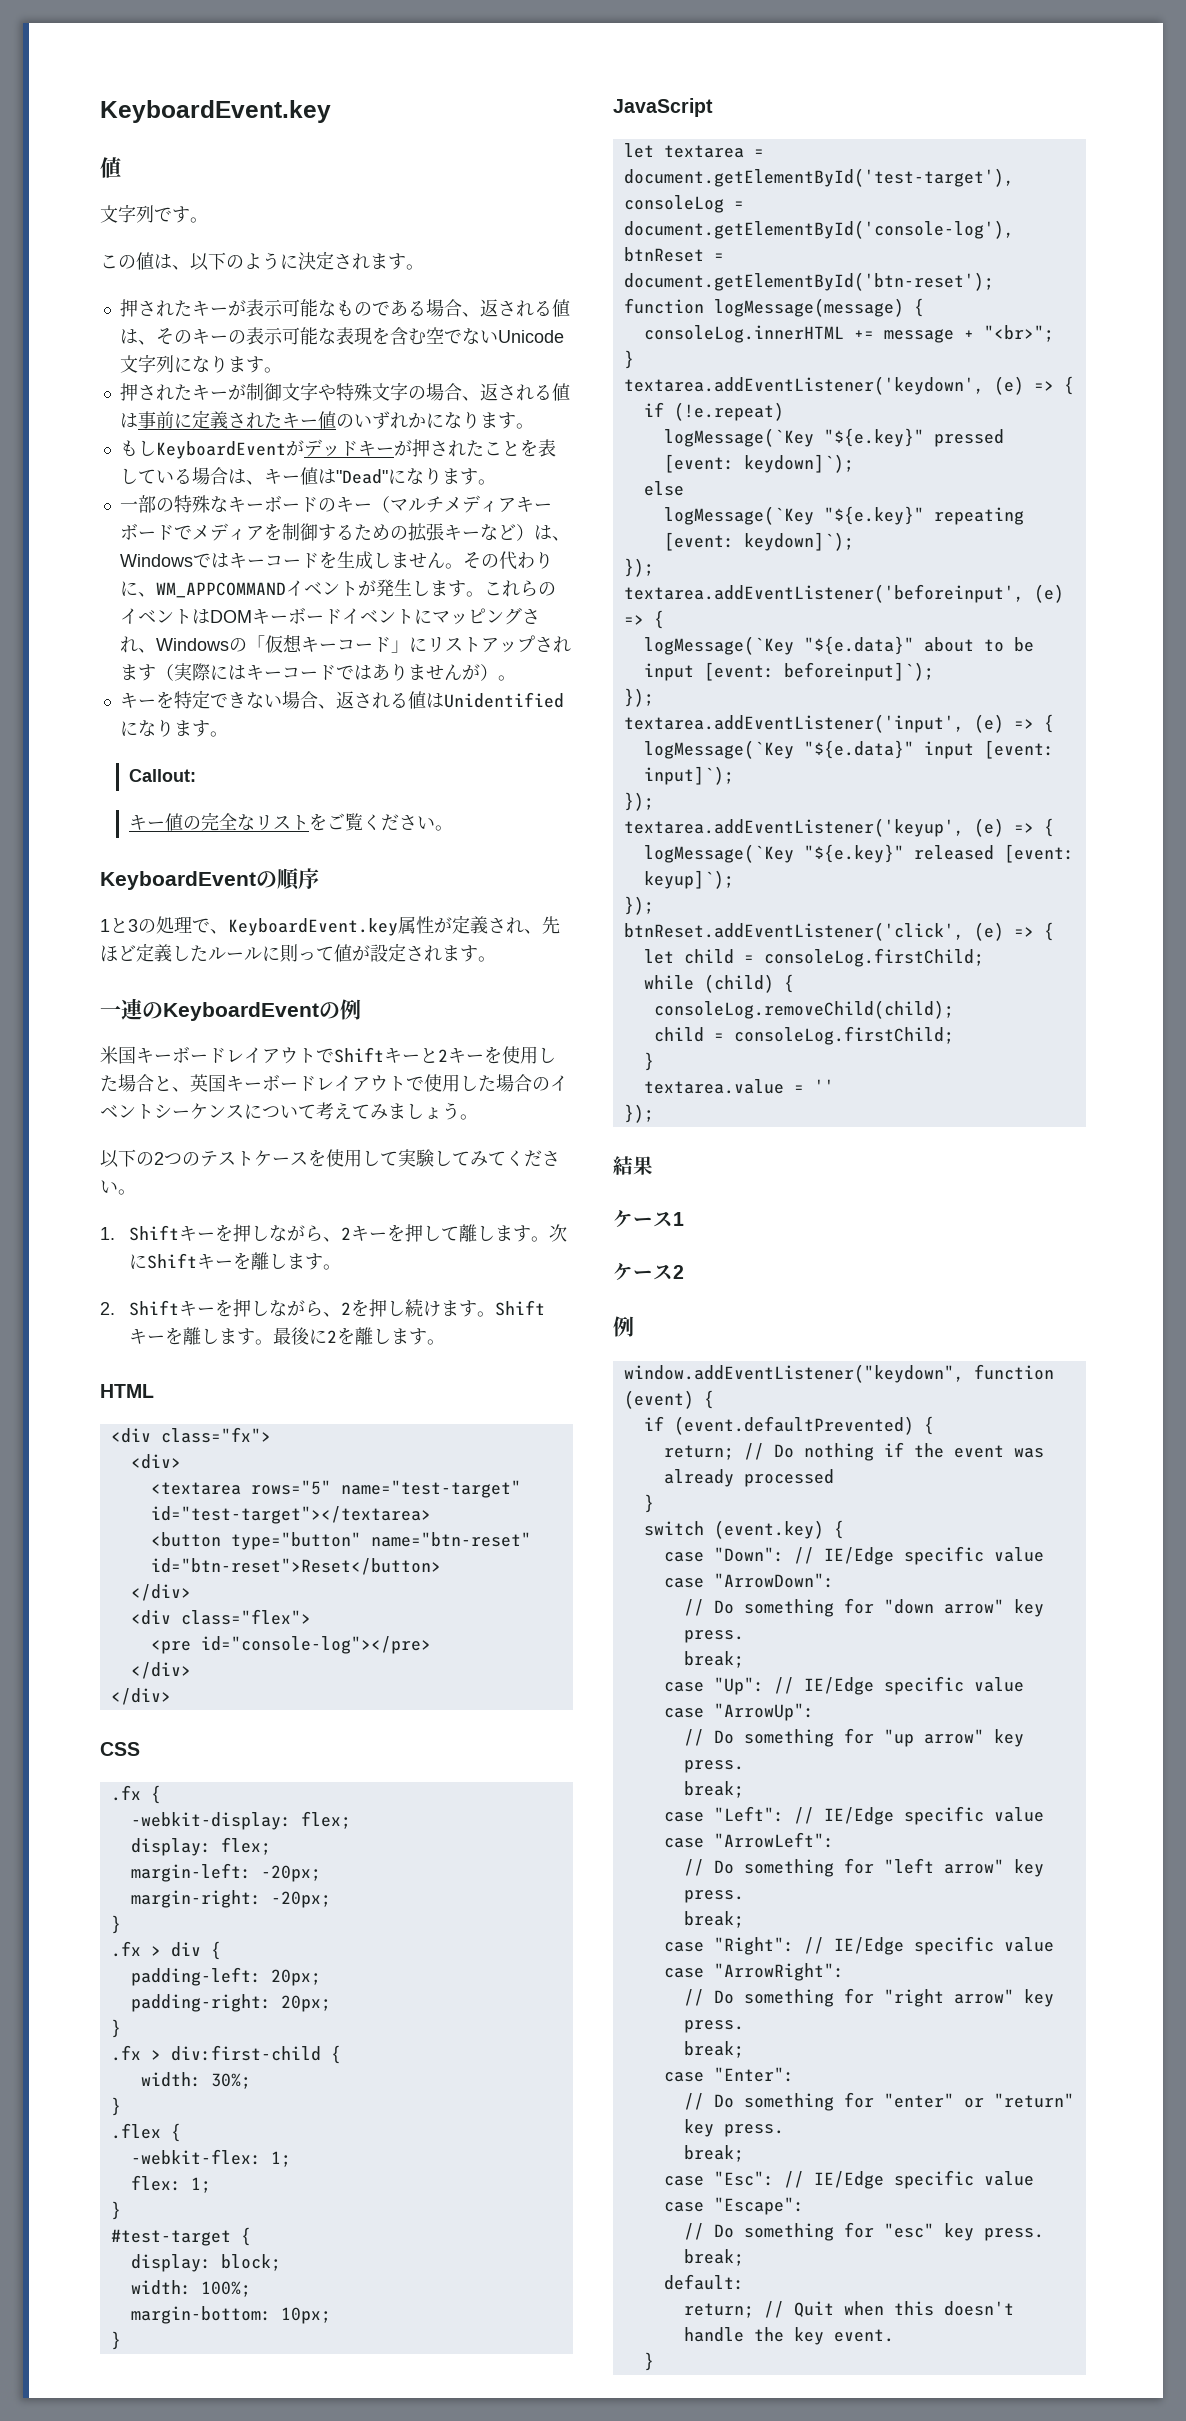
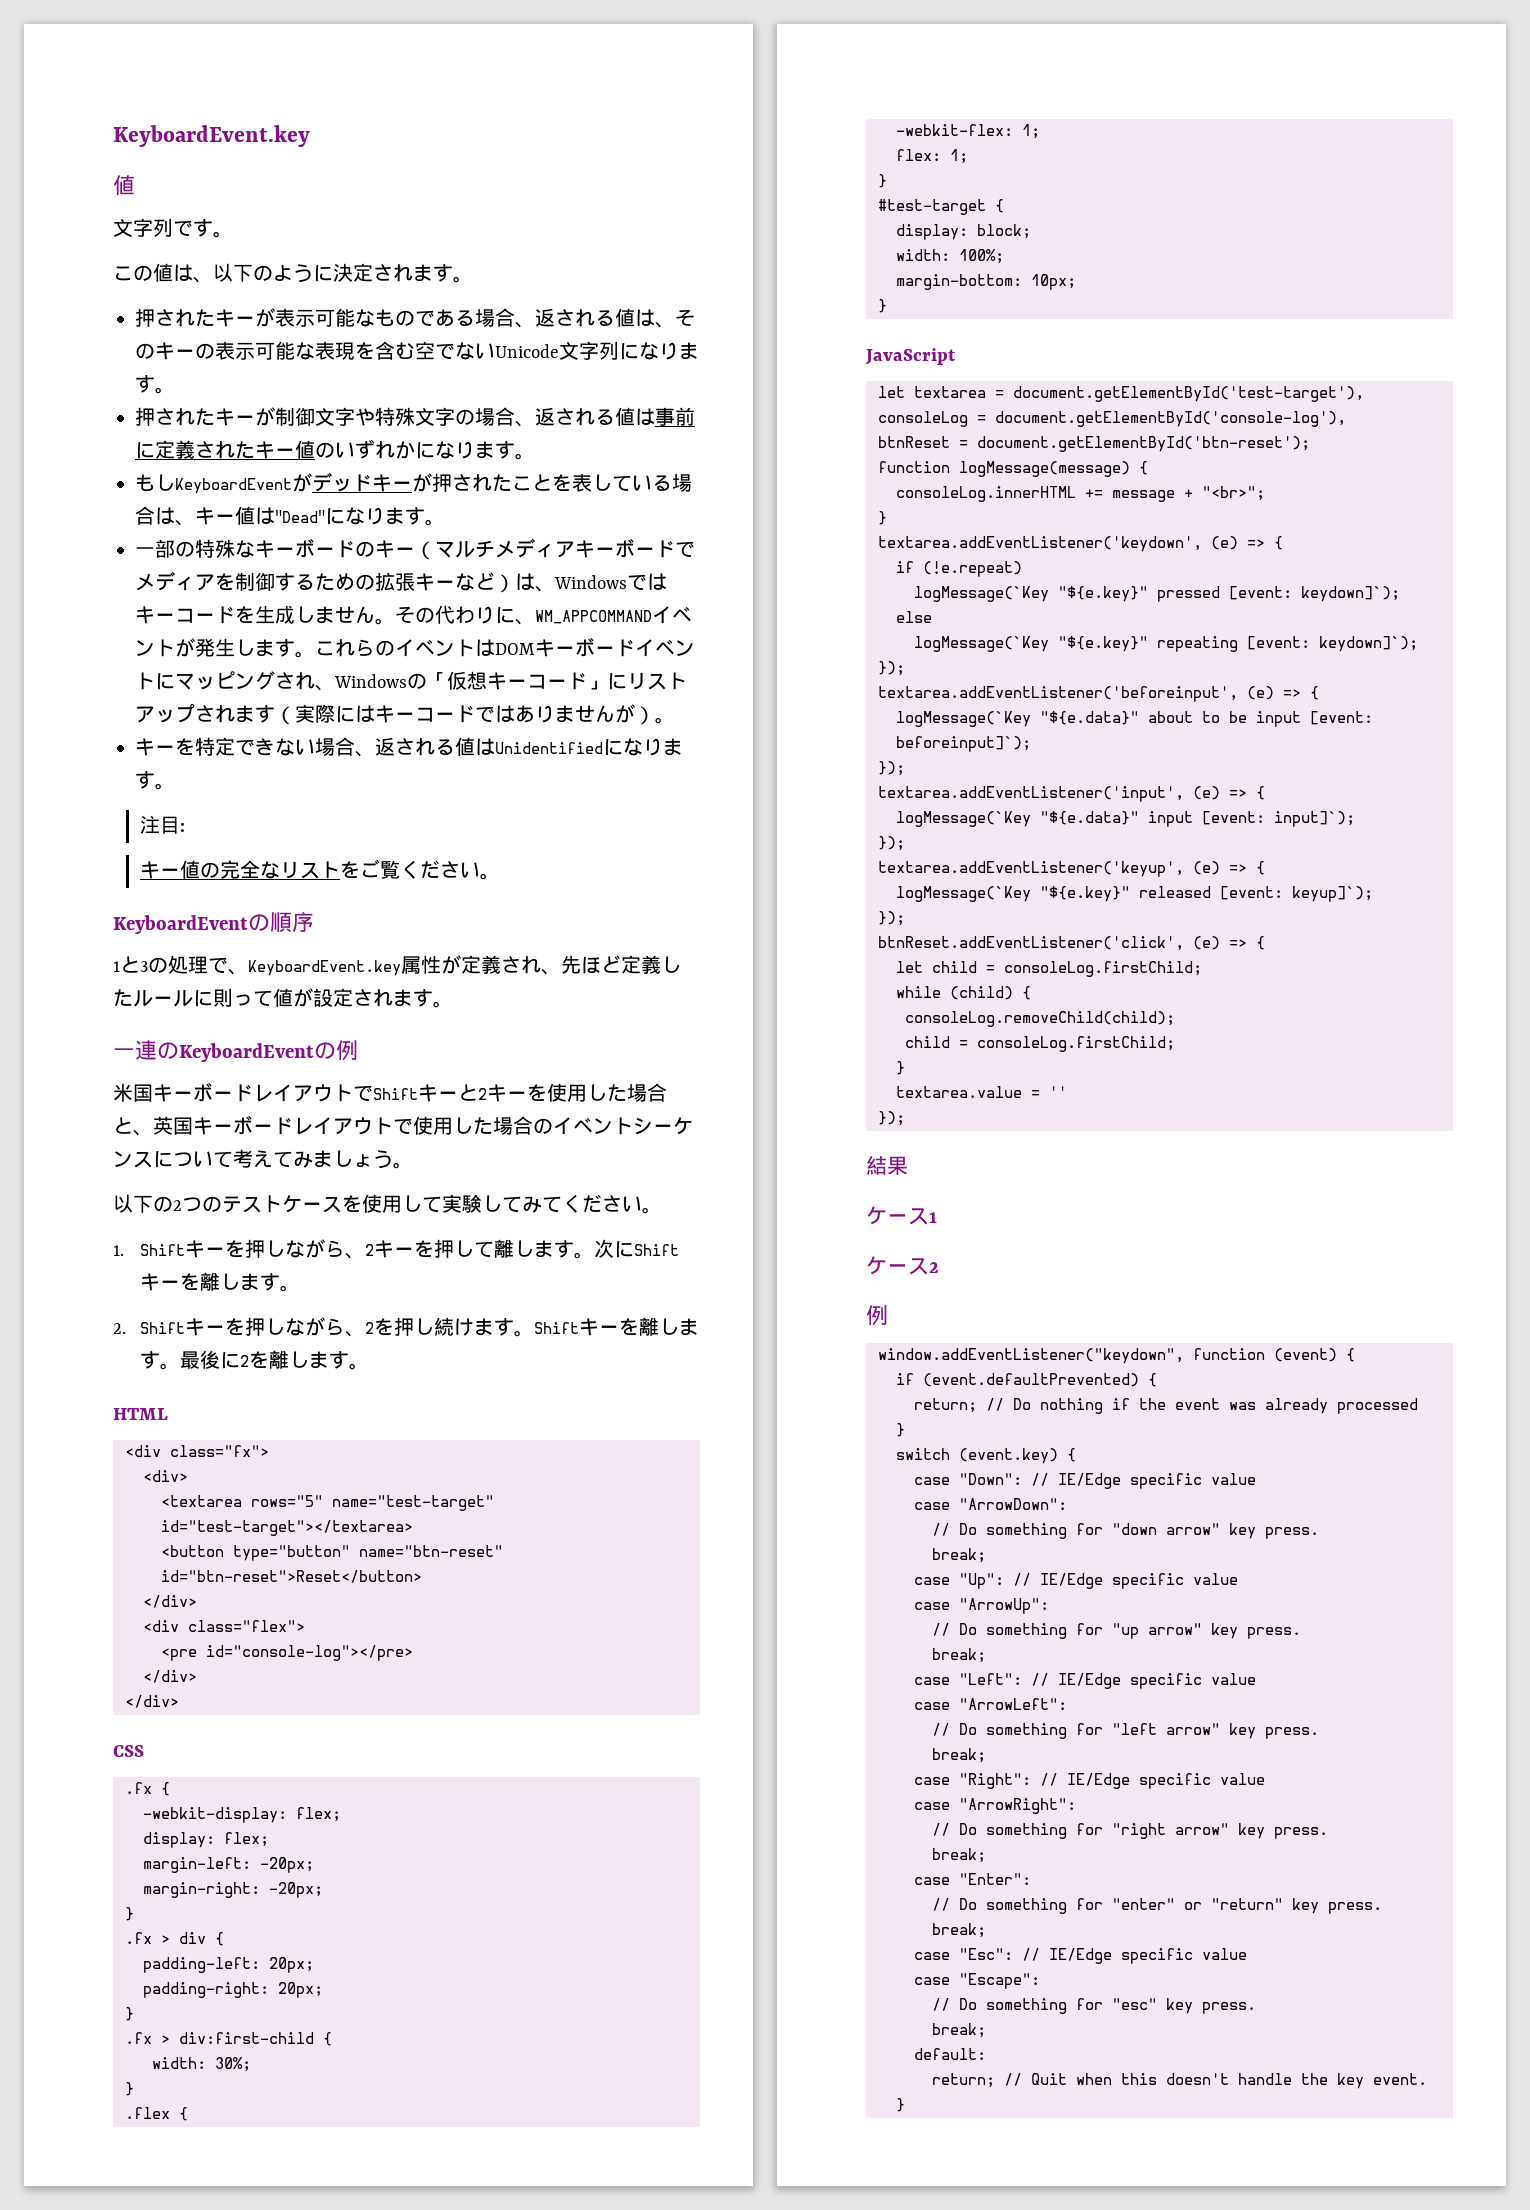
[128,769,196,782] Callout: -> [140,815,186,834] 注目:

